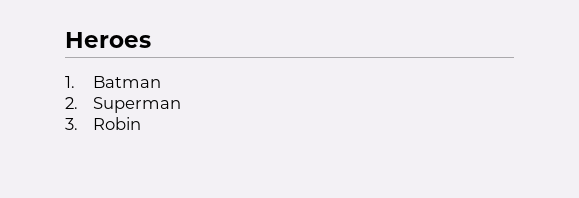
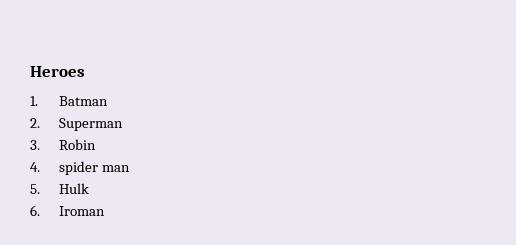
(142, 123) none -> [30,161,130,175] [30,183,89,194] [30,205,105,216] // 4. spider man // 5. Hulk // 6. Iroman

